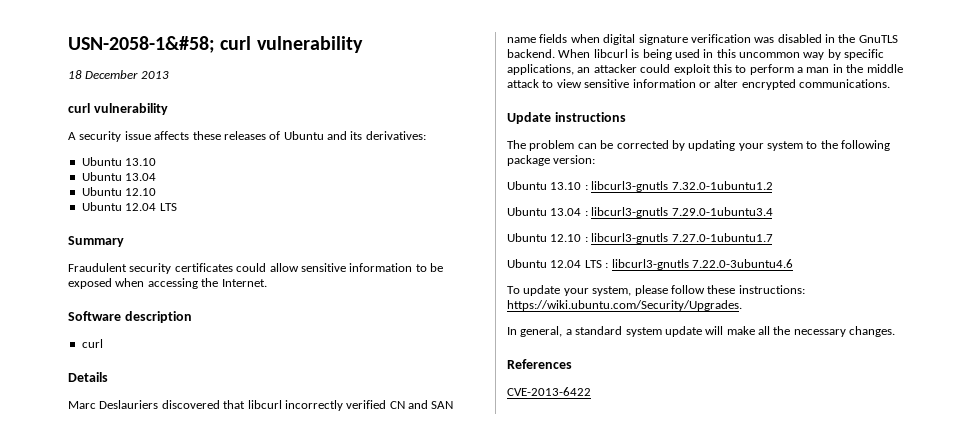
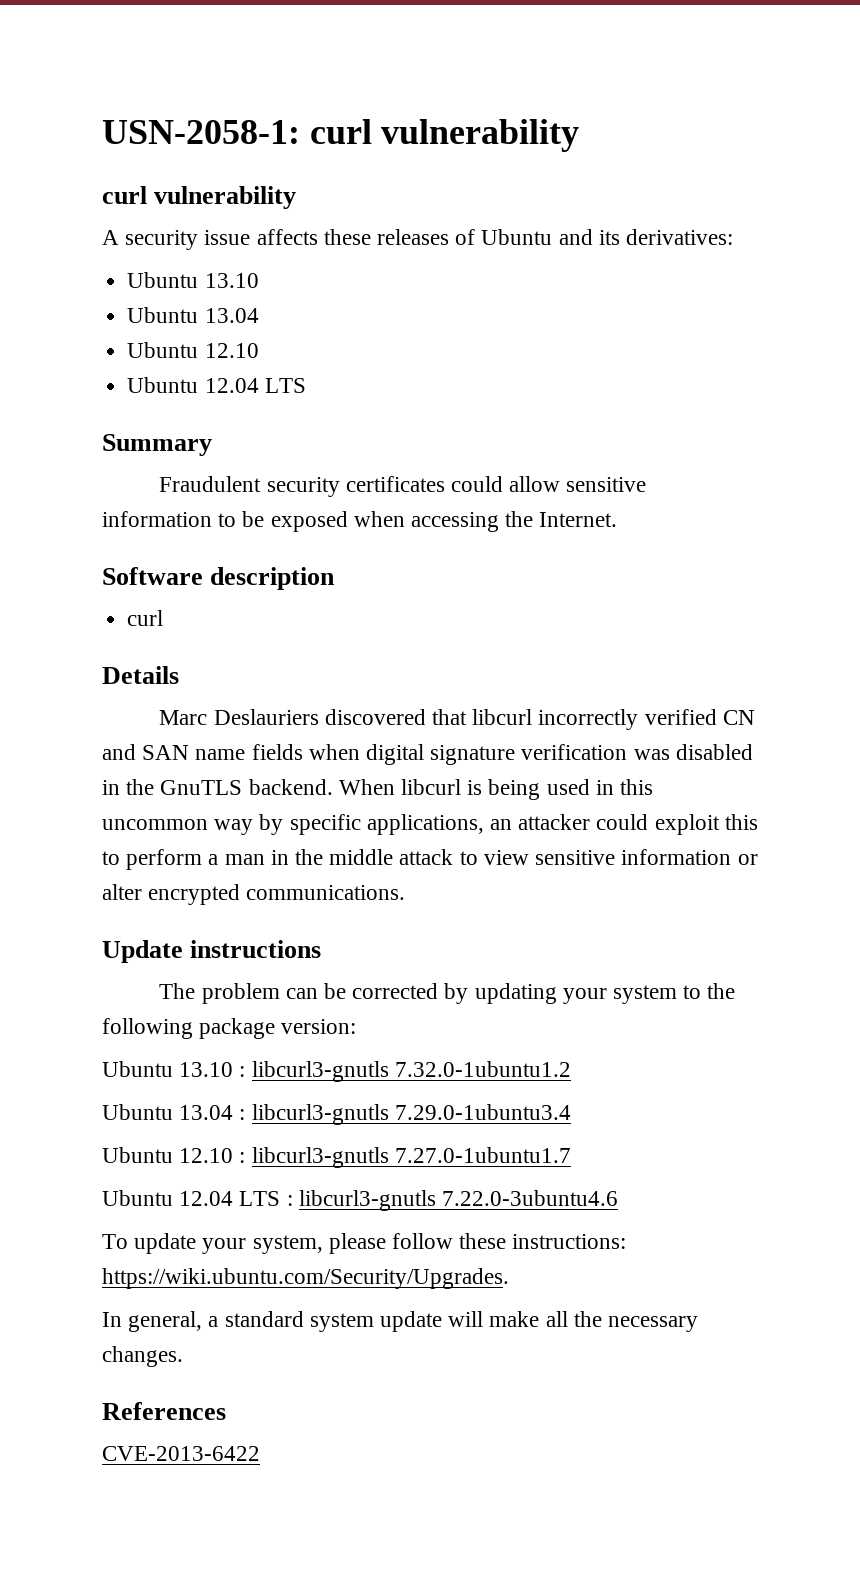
[68,36,363,53] [68,70,169,79] USN-2058-1&#58; curl vulnerability // 18 December 2013 -> [102,119,580,152] USN-2058-1: curl vulnerability

